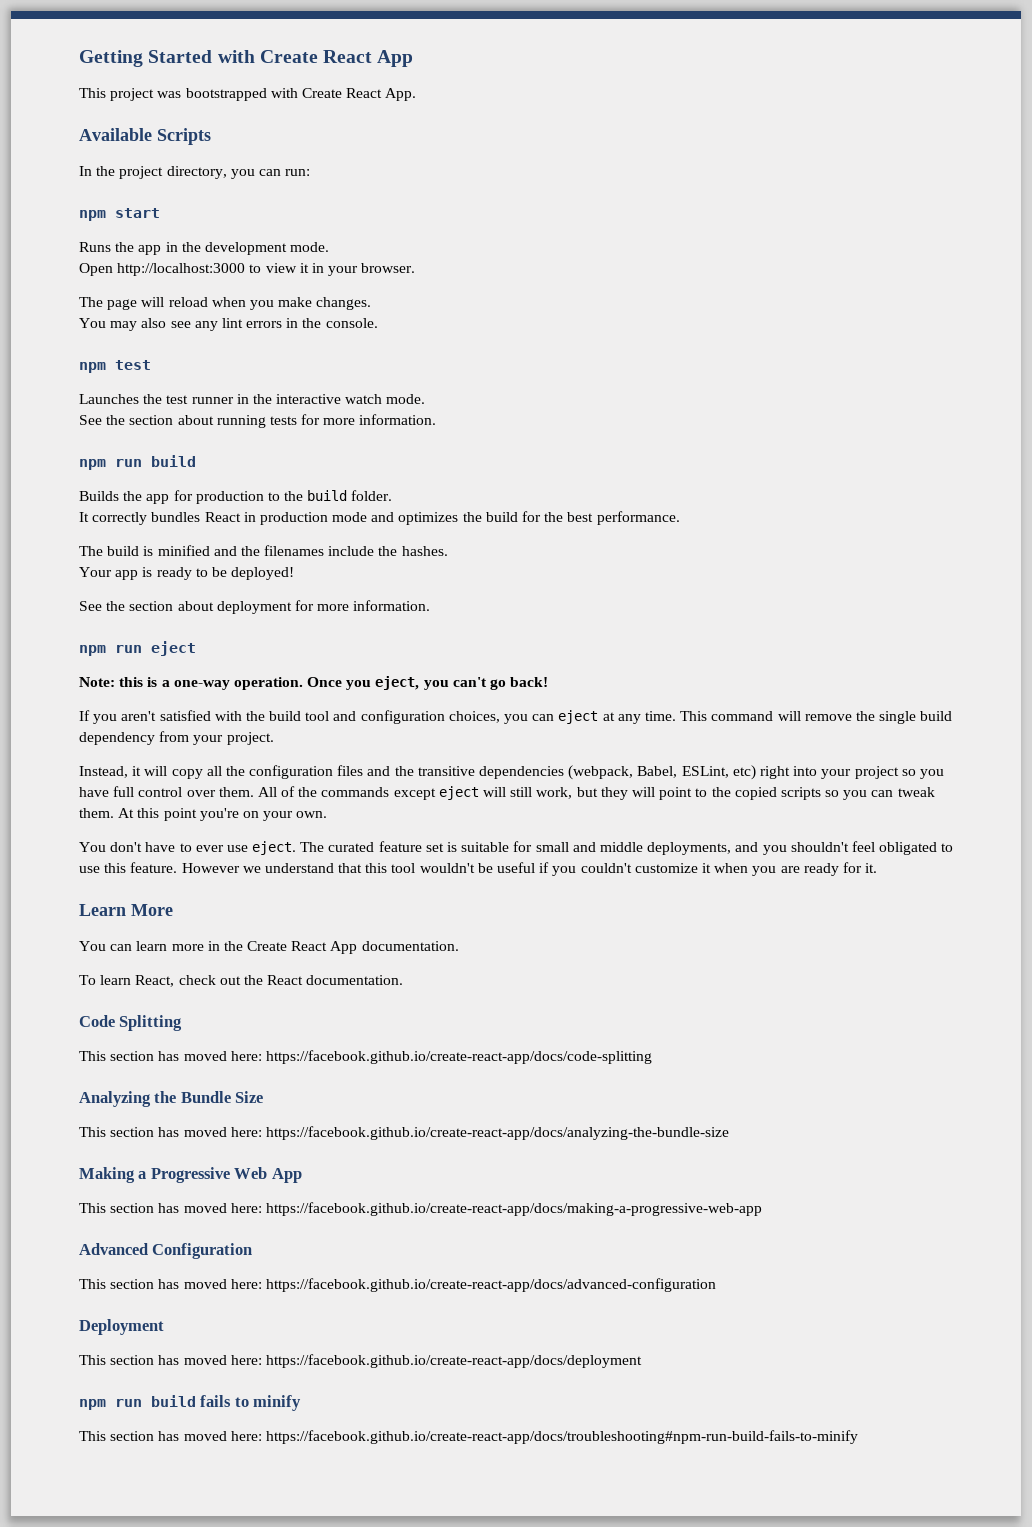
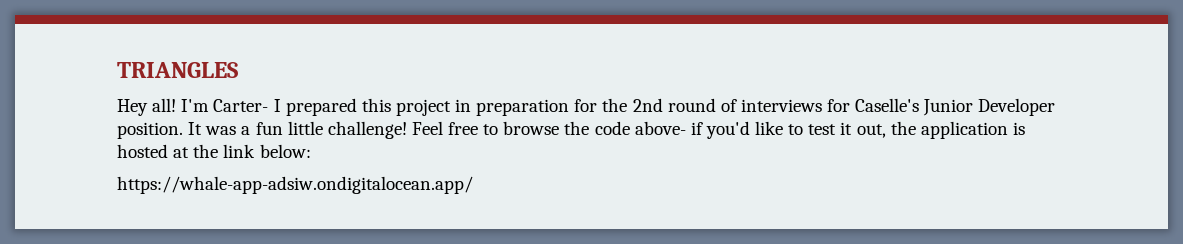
[79,50,414,67] [79,88,417,101] [79,128,211,145] [79,166,311,179] [79,208,160,221] [79,242,330,255] [79,263,416,276] [79,297,372,310] [79,318,378,331] [79,360,151,373] [79,394,426,404] [79,414,437,428] [79,455,196,470] [79,490,393,504] [79,511,680,525] [79,545,448,556] [79,567,295,580] [79,600,431,614] [79,641,196,656] [79,676,549,690] [79,710,953,724] [79,731,274,745] [79,765,944,780] [79,786,935,800] [79,808,328,821] [79,841,954,855] [79,862,878,876] [79,904,173,916] [79,941,459,954] [79,975,404,987] [79,1015,183,1031] [79,1050,652,1064] [79,1091,264,1107] [79,1126,729,1140] [79,1167,302,1183] [79,1202,762,1216] [79,1243,253,1259] [79,1278,716,1292] [79,1319,164,1335] [79,1354,642,1368] [79,1395,302,1411] [79,1430,858,1444] Getting Started with Create React App // This project was bootstrapped with Create React App. // Available Scripts // In the project directory, you can run: // npm start // Runs the app in the development mode. // Open http://localhost:3000 to view it in your browser. // The page will reload when you make changes. // You may also see any lint errors in the console. // npm test // Launches the test runner in the interactive watch mode. // See the section about running tests for more information. // npm run build // Builds the app for production to the build folder. // It correctly bundles React in production mode and optimizes the build for the best performance. // The build is minified and the filenames include the hashes. // Your app is ready to be deployed! // See the section about deployment for more information. // npm run eject // Note: this is a one-way operation. Once you eject, you can't go back! // If you aren't satisfied with the build tool and configuration choices, you can eject at any time. This command will remove the single build dependency from your project. // Instead, it will copy all the configuration files and the transitive dependencies (webpack, Babel, ESLint, etc) right into your project so you have full control over them. All of the commands except eject will still work, but they will point to the copied scripts so you can tweak them. At this point you're on your own. // You don't have to ever use eject. The curated feature set is suitable for small and middle deployments, and you shouldn't feel obligated to use this feature. However we understand that this tool wouldn't be useful if you couldn't customize it when you are ready for it. // Learn More // You can learn more in the Create React App documentation. // To learn React, check out the React documentation. // Code Splitting // This section has moved here: https://facebook.github.io/create-react-app/docs/code-splitting // Analyzing the Bundle Size // This section has moved here: https://facebook.github.io/create-react-app/docs/analyzing-the-bundle-size // Making a Progressive Web App // This section has moved here: https://facebook.github.io/create-react-app/docs/making-a-progressive-web-app // Advanced Configuration // This section has moved here: https://facebook.github.io/create-react-app/docs/advanced-configuration // Deployment // This section has moved here: https://facebook.github.io/create-react-app/docs/deployment // npm run build fails to minify // This section has moved here: https://facebook.github.io/create-react-app/docs/troubleshooting#npm-run-build-fails-to-minify -> [117,62,238,78] [117,98,1056,116] [117,121,1025,139] [117,144,311,158] [117,176,473,194] TRIANGLES // Hey all! I'm Carter- I prepared this project in preparation for the 2nd round of interviews for Caselle's Junior Developer position. It was a fun little challenge! Feel free to browse the code above- if you'd like to test it out, the application is hosted at the link below: // https://whale-app-adsiw.ondigitalocean.app/

